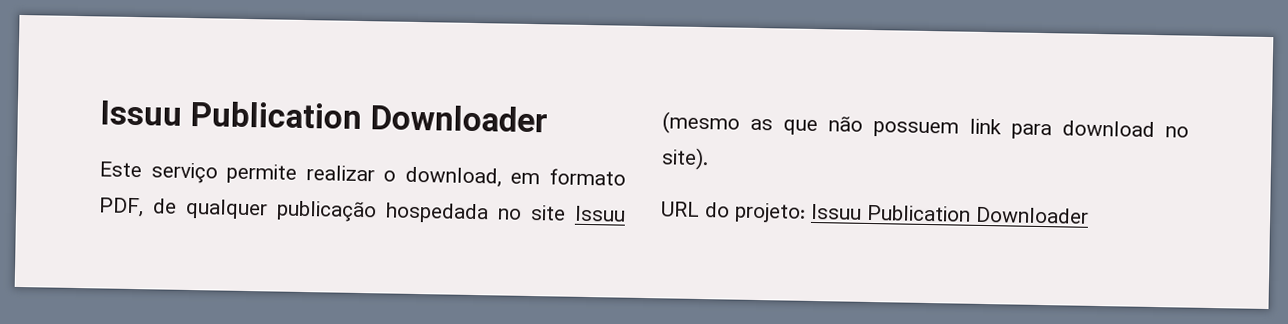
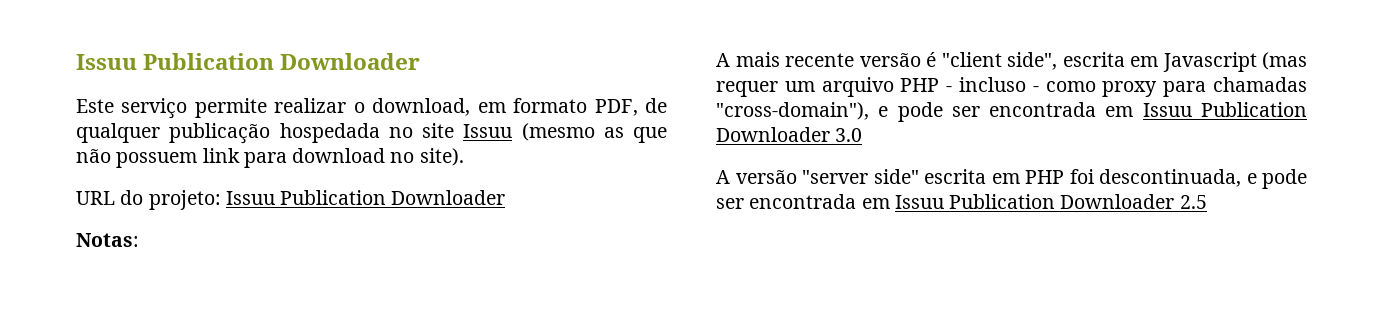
(1089, 215) none -> [76,233,139,247] [716,52,1307,72] [716,77,1307,97] [716,102,1307,122] [716,127,863,142] [716,169,1307,189] [716,194,1207,209] // Notas: // A mais recente versão é "client side", escrita em Javascript (mas requer um arquivo PHP - incluso - como proxy para chamadas "cross-domain"), e pode ser encontrada em Issuu Publication Downloader 3.0 // A versão "server side" escrita em PHP foi descontinuada, e pode ser encontrada em Issuu Publication Downloader 2.5

